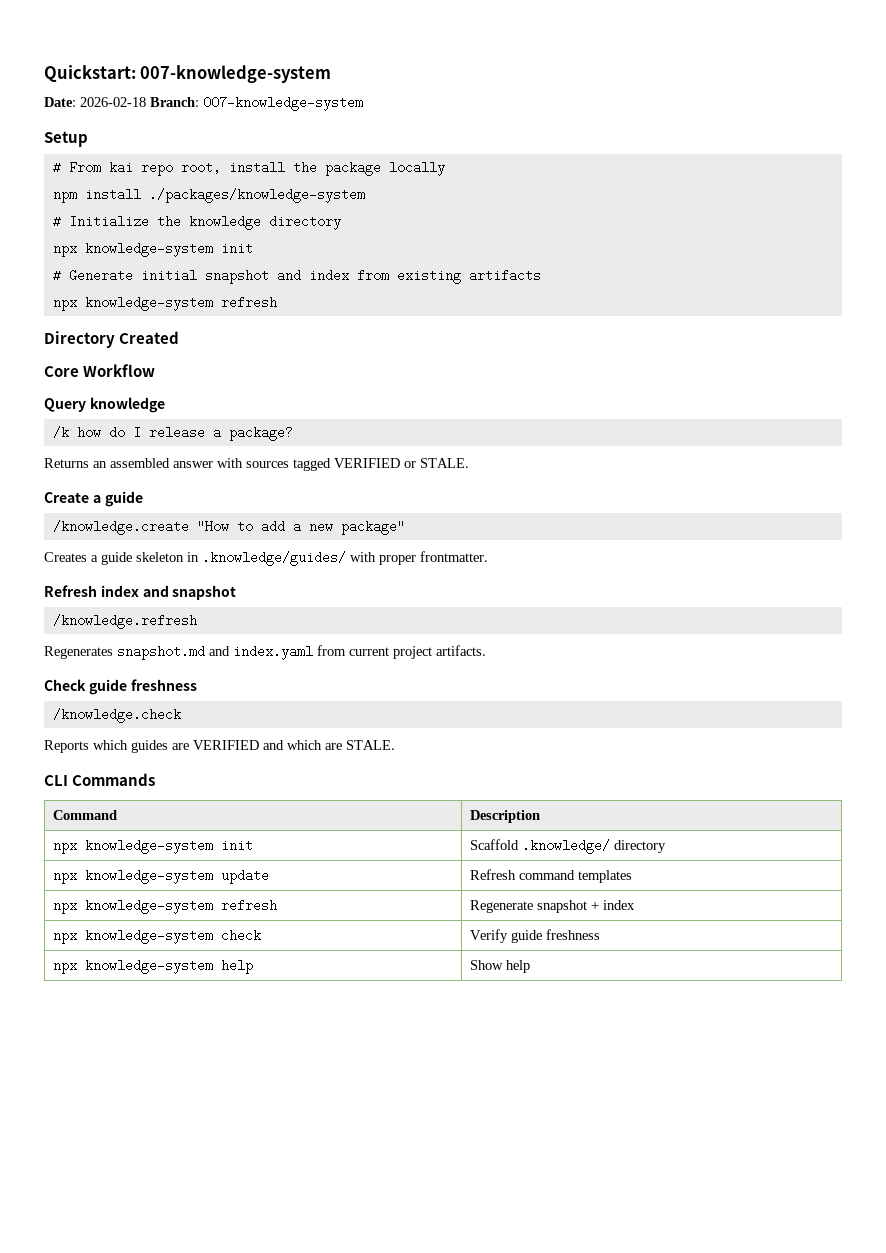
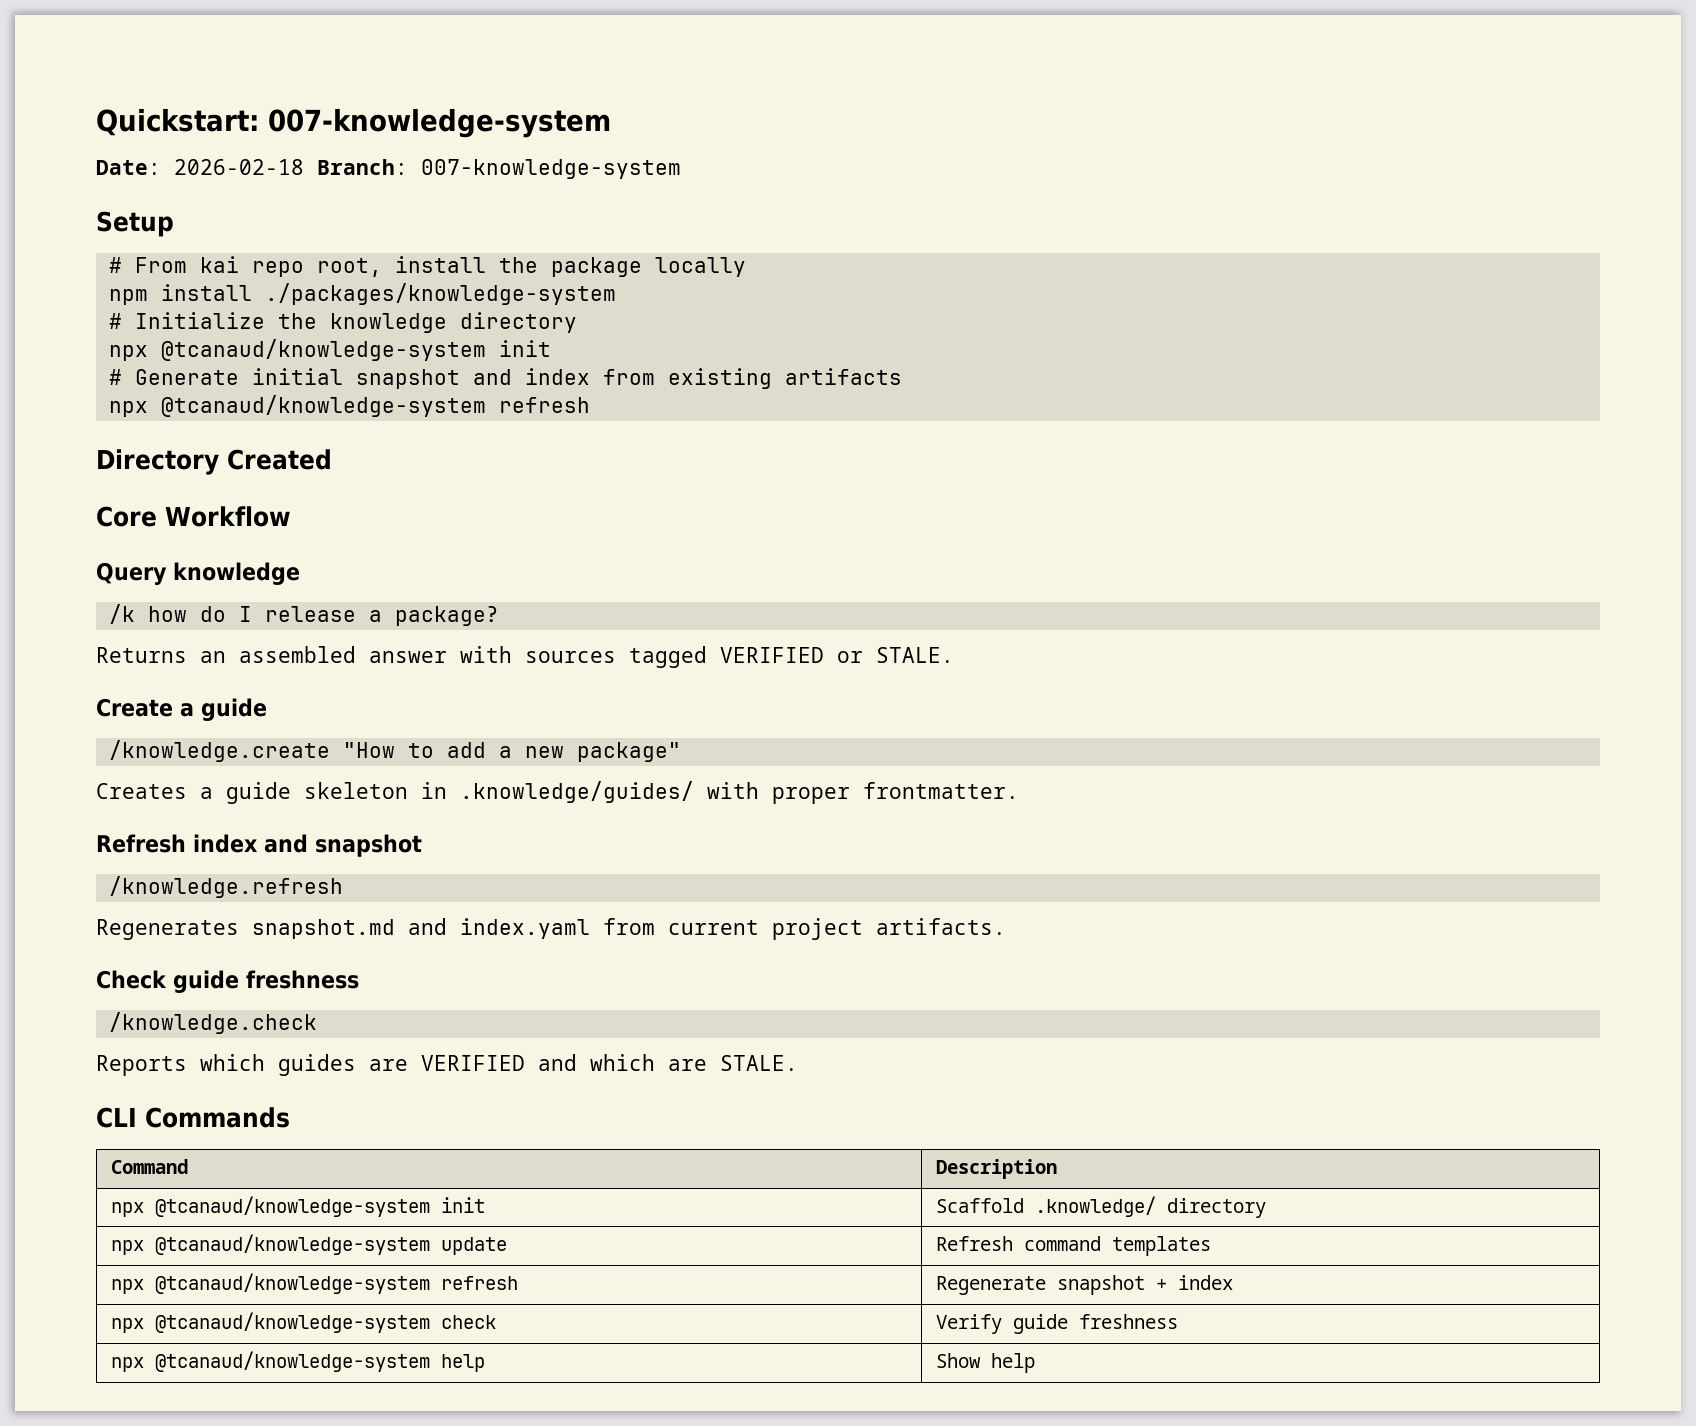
[84,242,213,257] knowledge-system -> [160,339,486,361] @tcanaud/knowledge-system
[84,296,213,311] knowledge-system -> [160,395,486,417] @tcanaud/knowledge-system
[84,839,213,854] knowledge-system -> [154,1196,430,1217] @tcanaud/knowledge-system
[84,869,213,884] knowledge-system -> [154,1234,430,1255] @tcanaud/knowledge-system
[84,899,213,914] knowledge-system -> [154,1273,430,1294] @tcanaud/knowledge-system
[84,929,213,944] knowledge-system -> [154,1312,430,1333] @tcanaud/knowledge-system
[84,959,213,974] knowledge-system -> [154,1351,430,1372] @tcanaud/knowledge-system

